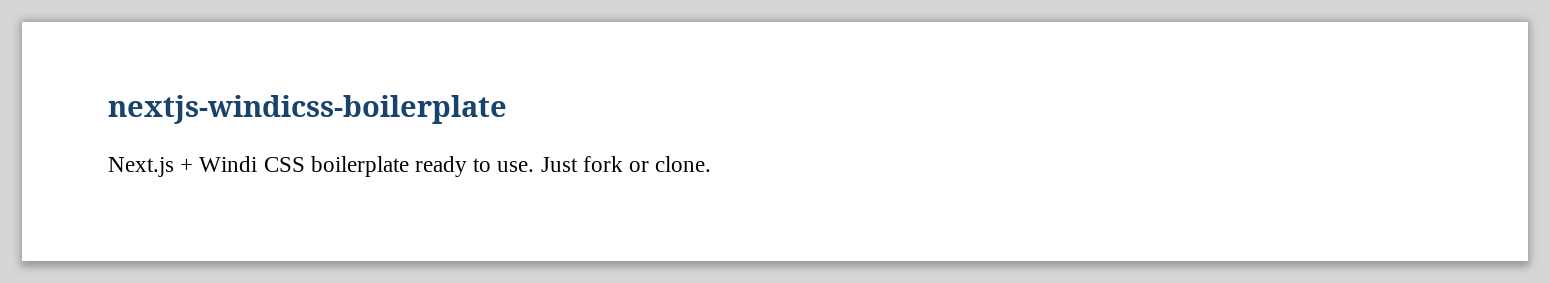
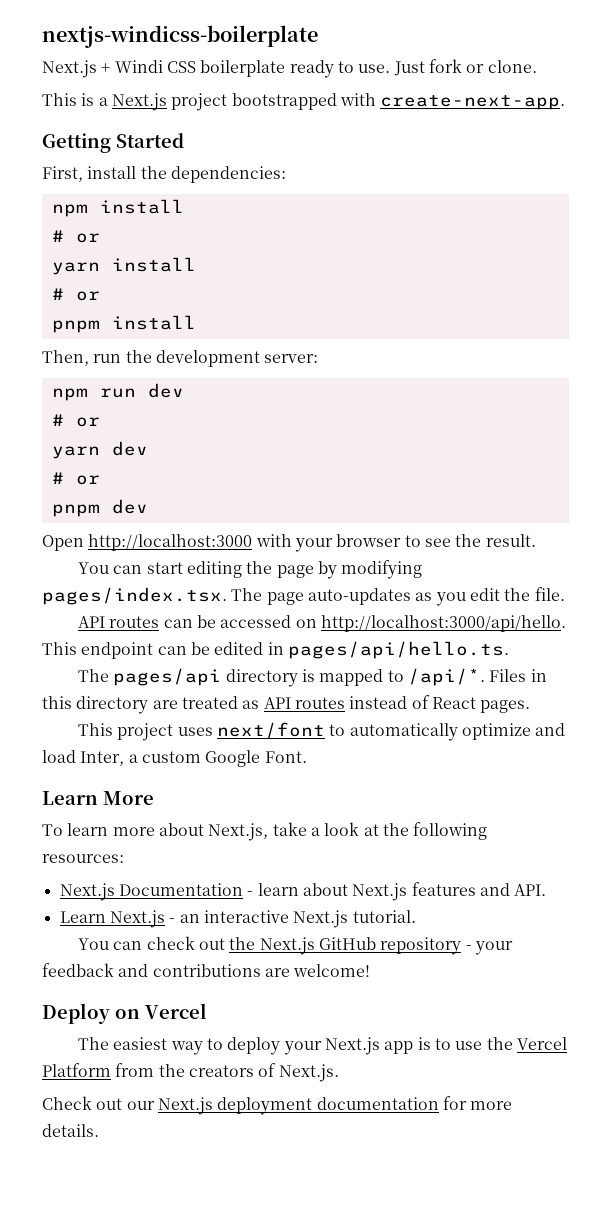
(712, 164) none -> [42,93,566,111] [42,133,184,153] [42,166,286,183] [51,199,184,217] [51,230,100,243] [51,257,196,275] [51,288,100,301] [51,315,196,333] [42,350,319,367] [51,383,184,401] [51,414,100,427] [51,441,148,459] [51,472,100,485] [51,499,148,517] [42,534,536,552] [78,560,423,579] [42,587,565,606] [78,615,566,632] [42,641,509,659] [78,668,547,687] [42,695,531,714] [78,722,566,741] [42,750,307,767] [42,791,154,805] [42,822,488,841] [42,854,124,863] [59,882,547,901] [59,910,416,928] [78,936,513,955] [42,963,371,977] [42,1003,207,1024] [78,1037,567,1055] [42,1063,339,1082] [42,1096,513,1115] [42,1124,99,1137] // This is a Next.js project bootstrapped with create-next-app. // Getting Started // First, install the dependencies: // npm install // # or // yarn install // # or // pnpm install // Then, run the development server: // npm run dev // # or // yarn dev // # or // pnpm dev // Open http://localhost:3000 with your browser to see the result. // You can start editing the page by modifying pages/index.tsx. The page auto-updates as you edit the file. // API routes can be accessed on http://localhost:3000/api/hello. This endpoint can be edited in pages/api/hello.ts. // The pages/api directory is mapped to /api/*. Files in this directory are treated as API routes instead of React pages. // This project uses next/font to automatically optimize and load Inter, a custom Google Font. // Learn More // To learn more about Next.js, take a look at the following resources: // Next.js Documentation - learn about Next.js features and API. // Learn Next.js - an interactive Next.js tutorial. // You can check out the Next.js GitHub repository - your feedback and contributions are welcome! // Deploy on Vercel // The easiest way to deploy your Next.js app is to use the Vercel Platform from the creators of Next.js. // Check out our Next.js deployment documentation for more details.

